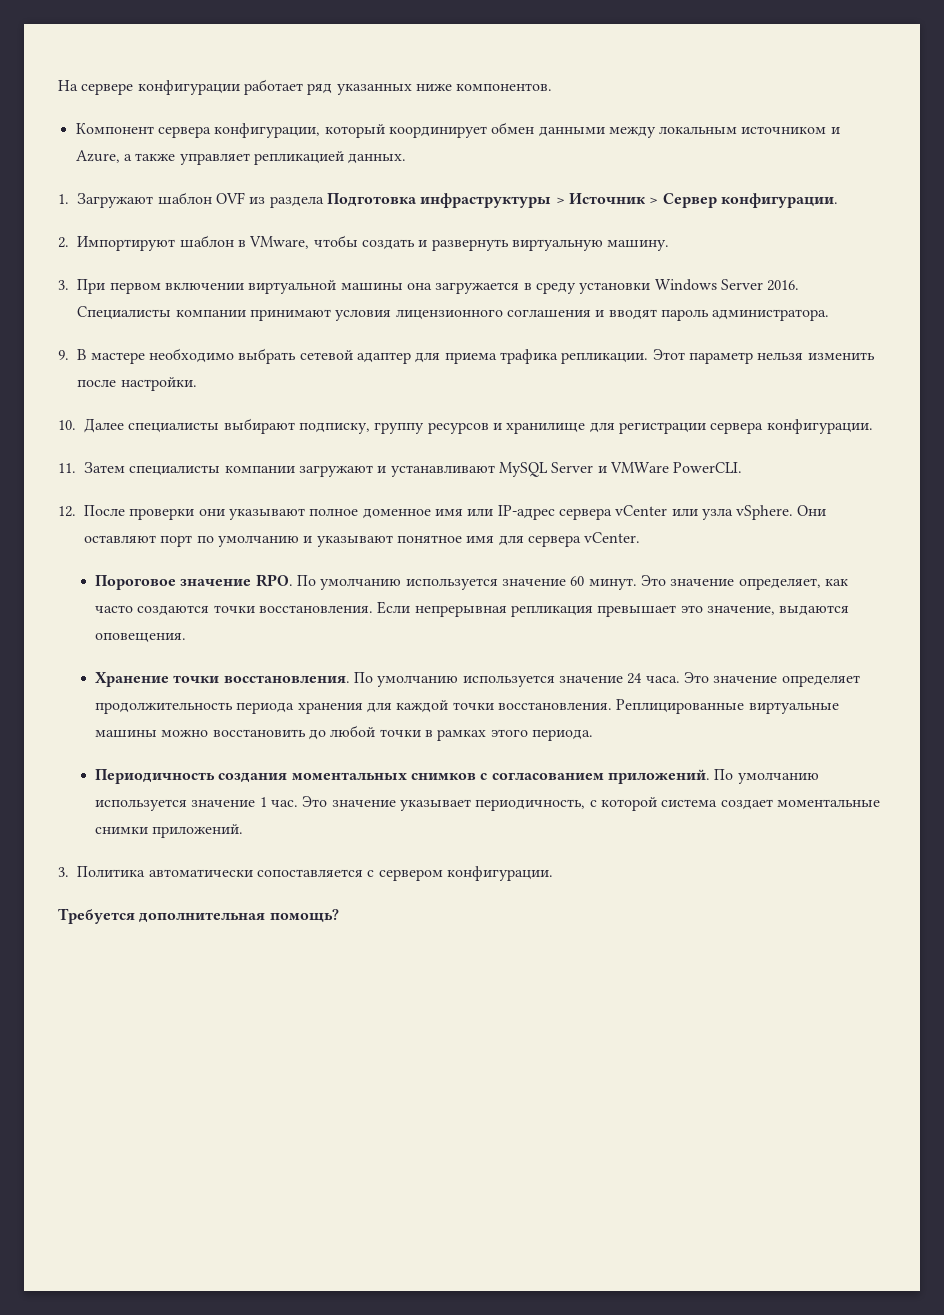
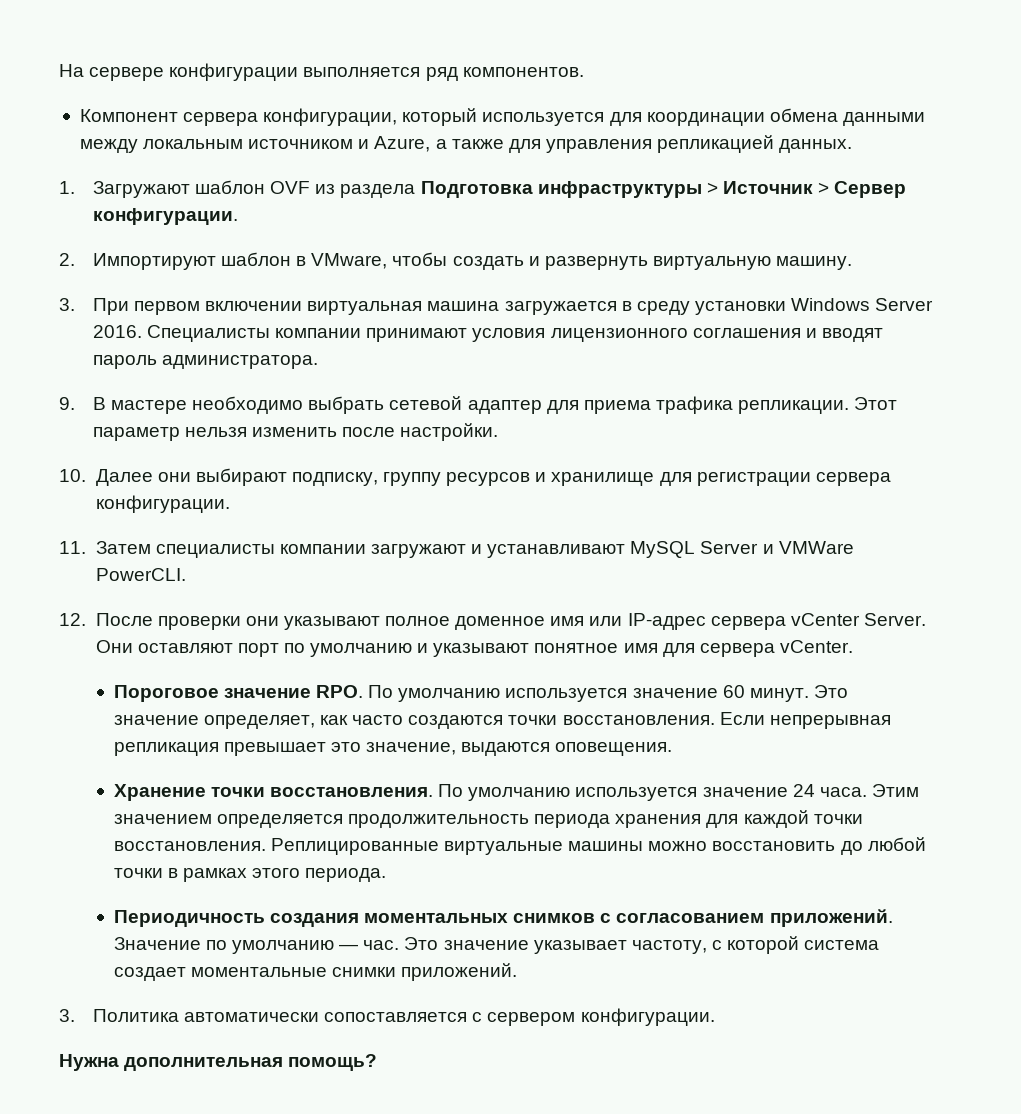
[243,79,452,95] работает ряд указанных ниже -> [303,67,458,81] выполняется ряд
[388,122,535,138] координирует обмен -> [482,108,838,126] используется для координации обмена
[179,153,250,165] управляет -> [508,139,652,153] для управления
[248,280,433,294] виртуальной машины она -> [307,301,500,315] виртуальная машина
[128,422,220,433] специалисты -> [157,472,191,482] они
[671,505,794,520] или узла vSphere. -> [863,613,926,626] Server.
[683,672,860,687] Это значение определяет -> [871,784,919,797] [113,814,343,828] Этим значением определяется
[714,769,819,784] [95,797,267,811] По умолчанию используется значение 1 -> [113,937,359,954] Значение по умолчанию —
[475,799,586,811] периодичность, -> [631,940,707,954] частоту,
[58,908,135,924] Требуется -> [59,1054,119,1071] Нужна

